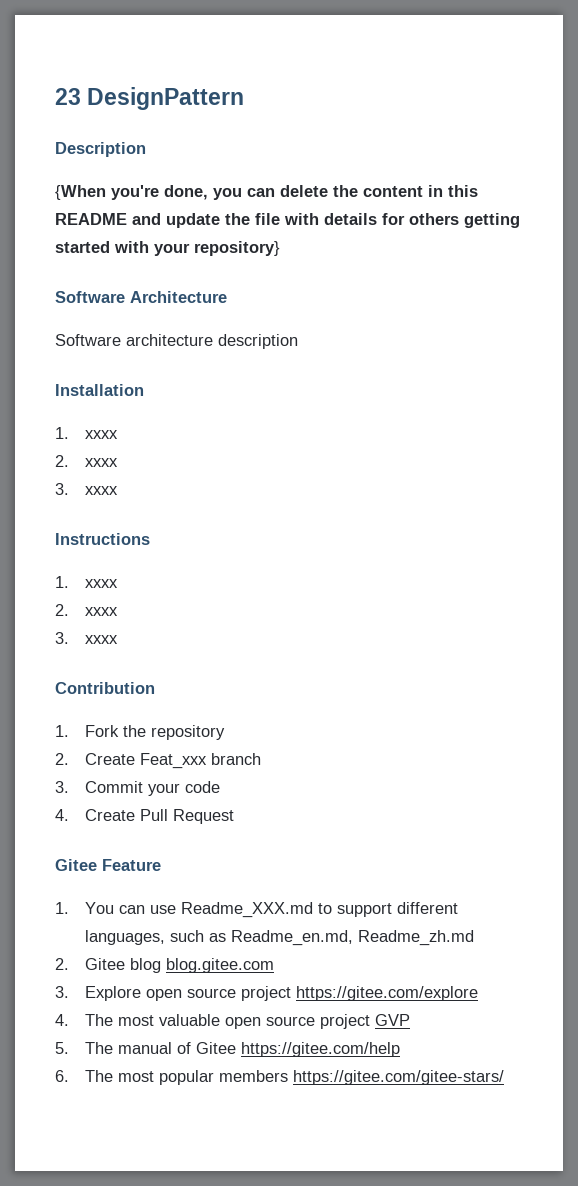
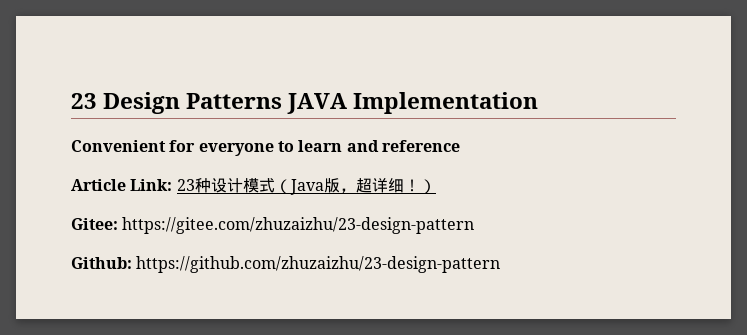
[55,87,245,110] [55,142,146,157] [55,185,478,200] [55,213,520,228] [55,241,280,256] [55,291,227,303] [55,334,298,349] [55,384,144,396] [55,427,118,439] [55,455,118,467] [55,483,118,495] [55,533,150,545] [55,576,118,588] [55,604,118,616] [55,632,118,644] [55,682,155,694] [55,725,225,740] [55,753,261,769] [55,781,220,796] [55,809,234,824] [55,859,161,871] [55,902,458,918] [84,930,474,946] [55,958,274,973] [55,986,478,1001] [55,1014,410,1029] [55,1042,400,1057] [55,1070,504,1085] 23 DesignPattern // Description // {When you're done, you can delete the content in this README and update the file with details for others getting started with your repository} // Software Architecture // Software architecture description // Installation // 1. xxxx // 2. xxxx // 3. xxxx // Instructions // 1. xxxx // 2. xxxx // 3. xxxx // Contribution // 1. Fork the repository // 2. Create Feat_xxx branch // 3. Commit your code // 4. Create Pull Request // Gitee Feature // 1. You can use Readme_XXX.md to support different languages, such as Readme_en.md, Readme_zh.md // 2. Gitee blog blog.gitee.com // 3. Explore open source project https://gitee.com/explore // 4. The most valuable open source project GVP // 5. The manual of Gitee https://gitee.com/help // 6. The most popular members https://gitee.com/gitee-stars/ -> [71,92,539,114] [71,140,460,156] [71,178,436,195] [71,217,475,234] [71,256,501,273] 23 Design Patterns JAVA Implementation // Convenient for everyone to learn and reference // Article Link: 23种设计模式（Java版，超详细！） // Gitee: https://gitee.com/zhuzaizhu/23-design-pattern // Github: https://github.com/zhuzaizhu/23-design-pattern

